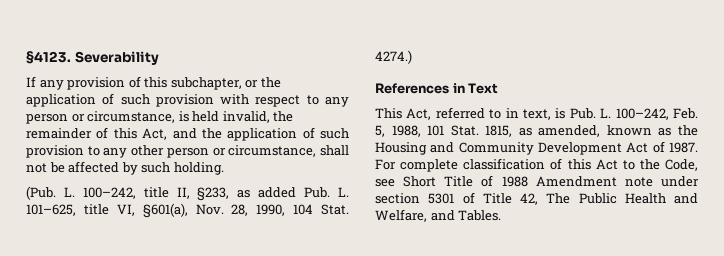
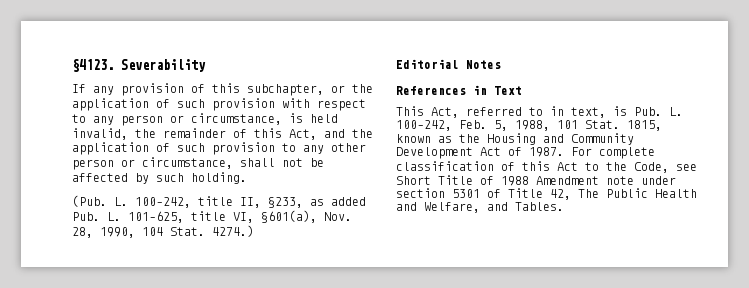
(412, 57) none -> [396,59,501,69] // Editorial Notes
[518,125,601,137] as amended, -> (662, 125) none

